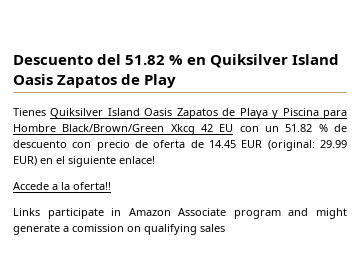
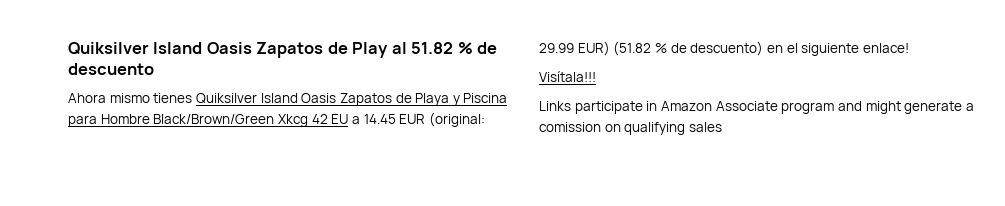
[13,54,207,65] Descuento del 51.82 % en -> (68, 48) none
[13,108,46,116] // Tienes -> [391,42,498,54] [68,63,154,75] [68,93,193,103] al 51.82 % de descuento // Ahora mismo tienes
[239,124,347,132] [13,140,204,151] con un 51.82 % de descuento con precio de oferta de -> [351,116,360,124] a
(37, 161) none -> [613,41,764,56] (51.82 % de descuento)
[13,182,111,190] Accede a la oferta!! -> [539,71,596,82] Visítala!!!

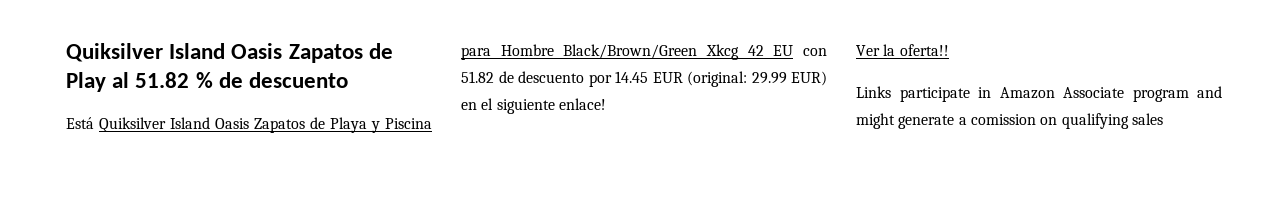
[68,93,193,103] Ahora mismo tienes -> [66,117,94,129] Está
[351,116,360,124] a -> [803,48,827,56] [461,71,612,87] con 51.82 de descuento por
[613,41,764,56] (51.82 % de descuento) -> (827, 78) none
[539,71,596,82] Visítala!!! -> [856,44,949,56] Ver la oferta!!

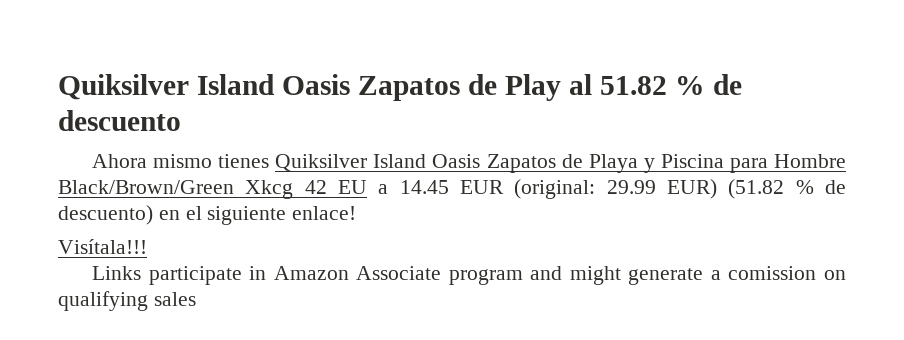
[66,117,94,129] Está -> [92,154,270,168] Ahora mismo tienes
[803,48,827,56] [461,71,612,87] con 51.82 de descuento por -> [378,184,389,194] a
(827, 78) none -> [728,179,847,199] [58,205,153,225] (51.82 % de descuento)
[856,44,949,56] Ver la oferta!! -> [58,239,147,254] Visítala!!!

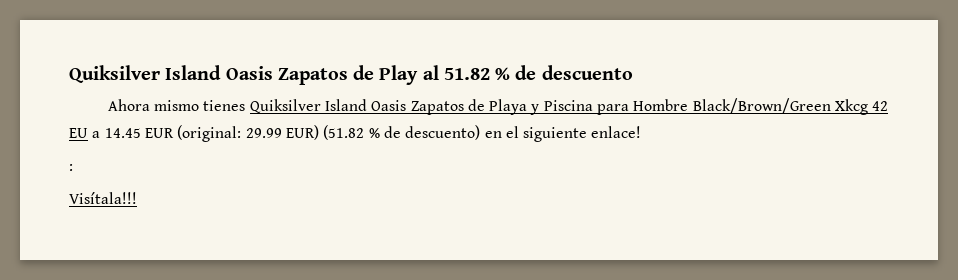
(357, 213) none -> [69,164,73,171] // :
[92,266,846,285] [58,291,196,311] // Links participate in Amazon Associate program and might generate a comission on qualifying sales -> (137, 198) none

